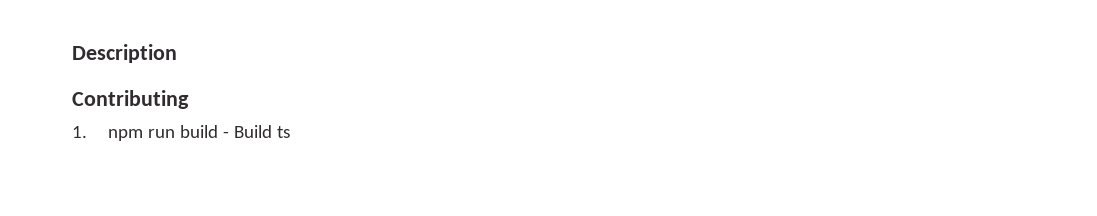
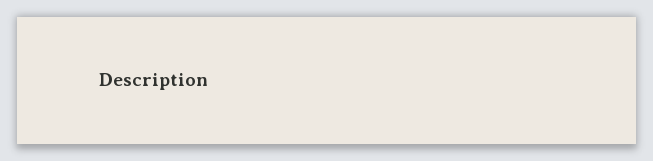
[72,90,189,109] [72,125,291,141] // Contributing // 1. npm run build - Build ts -> (208, 81) none

